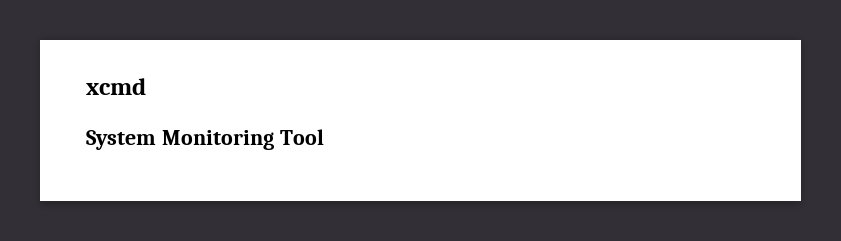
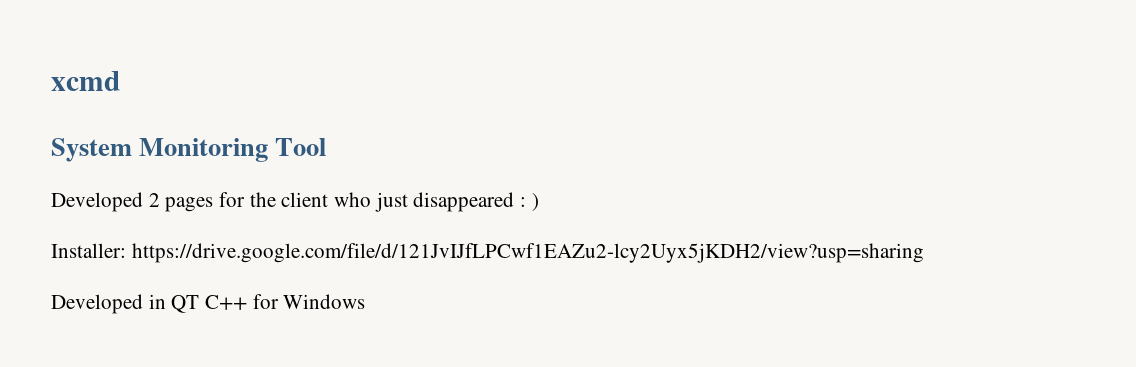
(324, 137) none -> [51,192,539,212] [51,243,924,263] [51,294,366,314] // Developed 2 pages for the client who just disappeared : ) // Installer: https://drive.google.com/file/d/121JvIJfLPCwf1EAZu2-lcy2Uyx5jKDH2/view?usp=sharing // Developed in QT C++ for Windows

